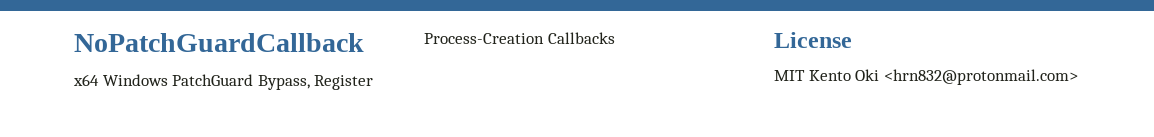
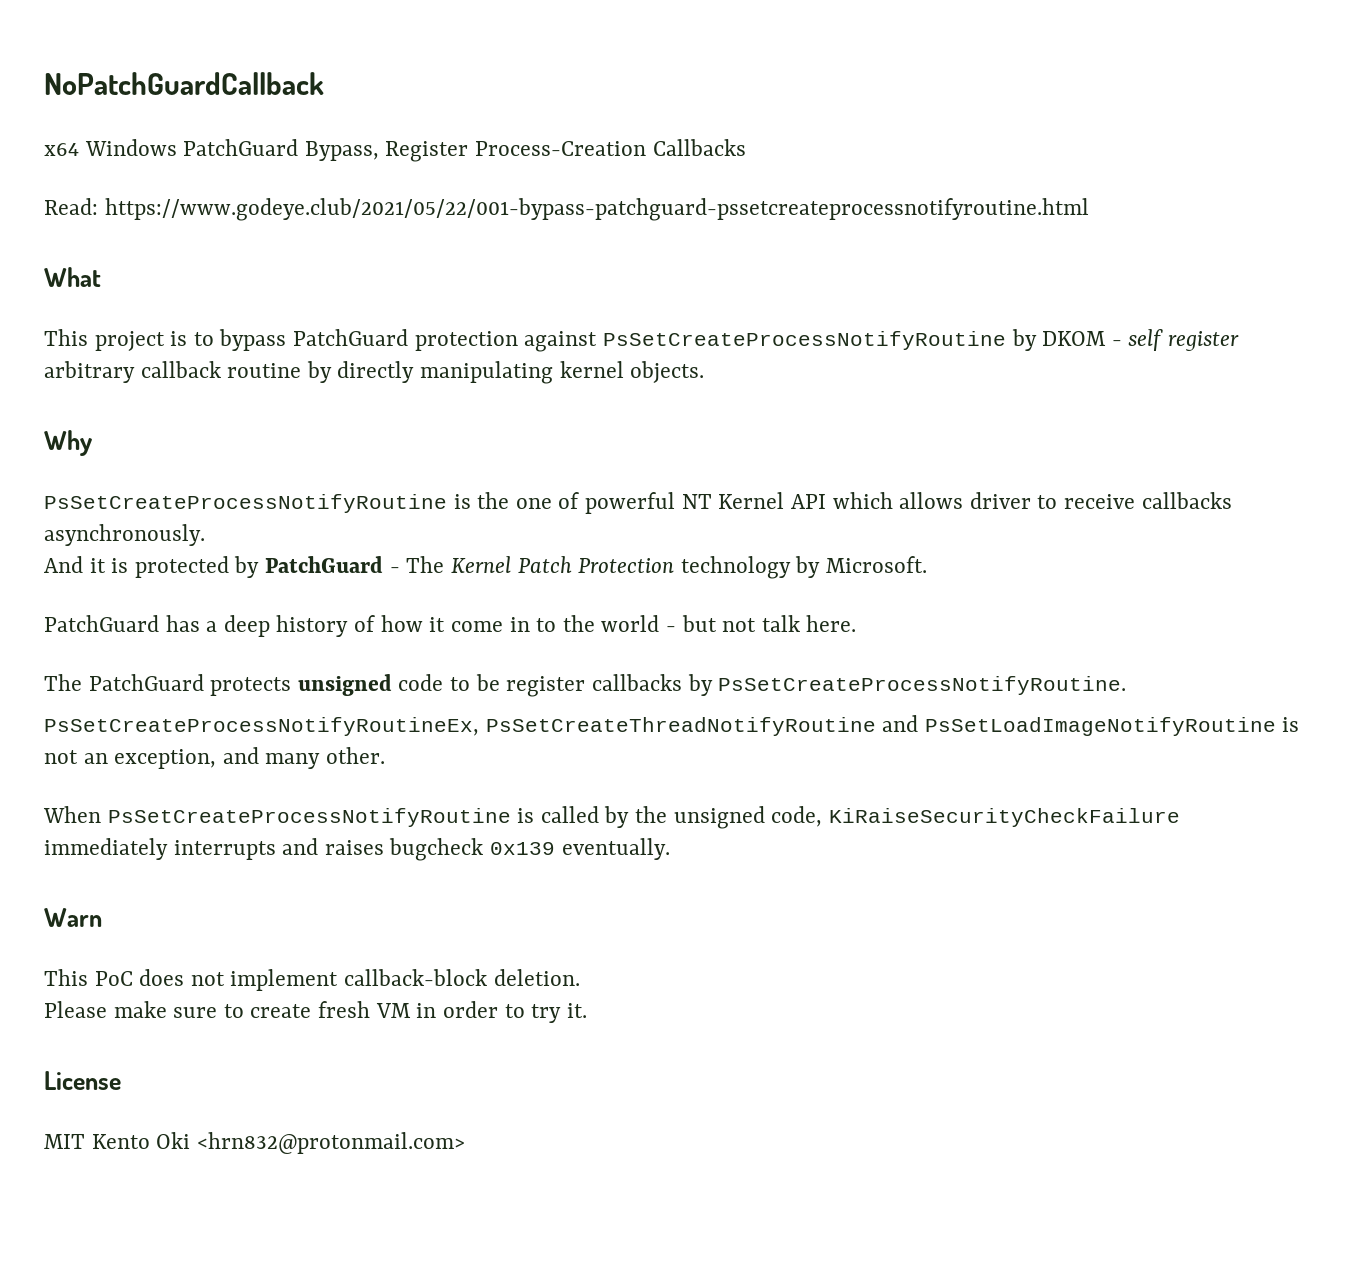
(615, 38) none -> [44,198,1089,221] [44,267,101,287] [44,329,1239,352] [44,361,705,384] [44,430,92,456] [44,492,1232,514] [44,524,205,546] [44,556,927,579] [44,615,857,637] [44,674,1127,697] [44,715,1300,736] [44,747,386,769] [43,806,1180,829] [44,838,670,861] [44,908,102,927] [44,969,580,991] [44,1001,587,1023] // Read: https://www.godeye.club/2021/05/22/001-bypass-patchguard-pssetcreateprocessnotifyroutine.html // What // This project is to bypass PatchGuard protection against PsSetCreateProcessNotifyRoutine by DKOM - self register arbitrary callback routine by directly manipulating kernel objects. // Why // PsSetCreateProcessNotifyRoutine is the one of powerful NT Kernel API which allows driver to receive callbacks asynchronously. // And it is protected by PatchGuard - The Kernel Patch Protection technology by Microsoft. // PatchGuard has a deep history of how it come in to the world - but not talk here. // The PatchGuard protects unsigned code to be register callbacks by PsSetCreateProcessNotifyRoutine. // PsSetCreateProcessNotifyRoutineEx, PsSetCreateThreadNotifyRoutine and PsSetLoadImageNotifyRoutine is not an exception, and many other. // When PsSetCreateProcessNotifyRoutine is called by the unsigned code, KiRaiseSecurityCheckFailure immediately interrupts and raises bugcheck 0x139 eventually. // Warn // This PoC does not implement callback-block deletion. // Please make sure to create fresh VM in order to try it.

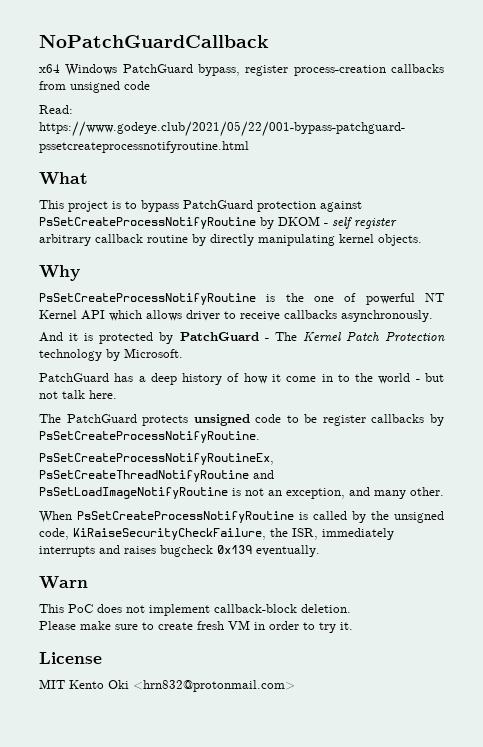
[304,139,746,162] Bypass, Register Process-Creation Callbacks -> [198,64,444,76] [39,81,150,93] bypass, register process-creation callbacks from unsigned code
[828,808,1180,827] KiRaiseSecurityCheckFailure -> [73,528,318,540] KiRaiseSecurityCheckFailure, the ISR,

